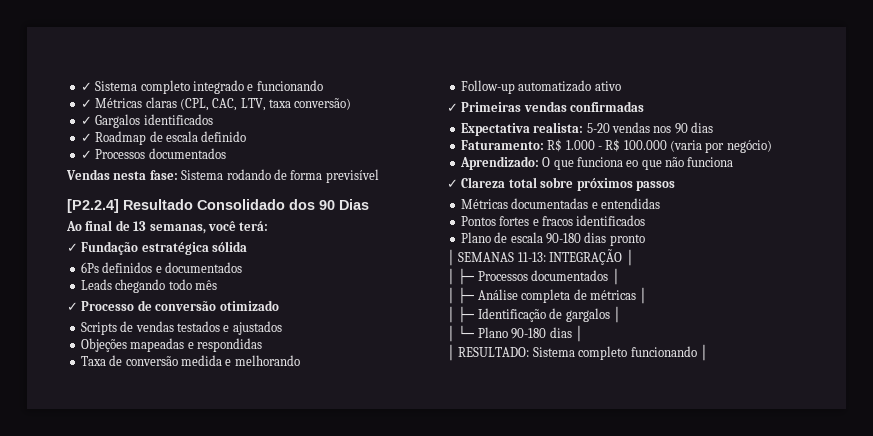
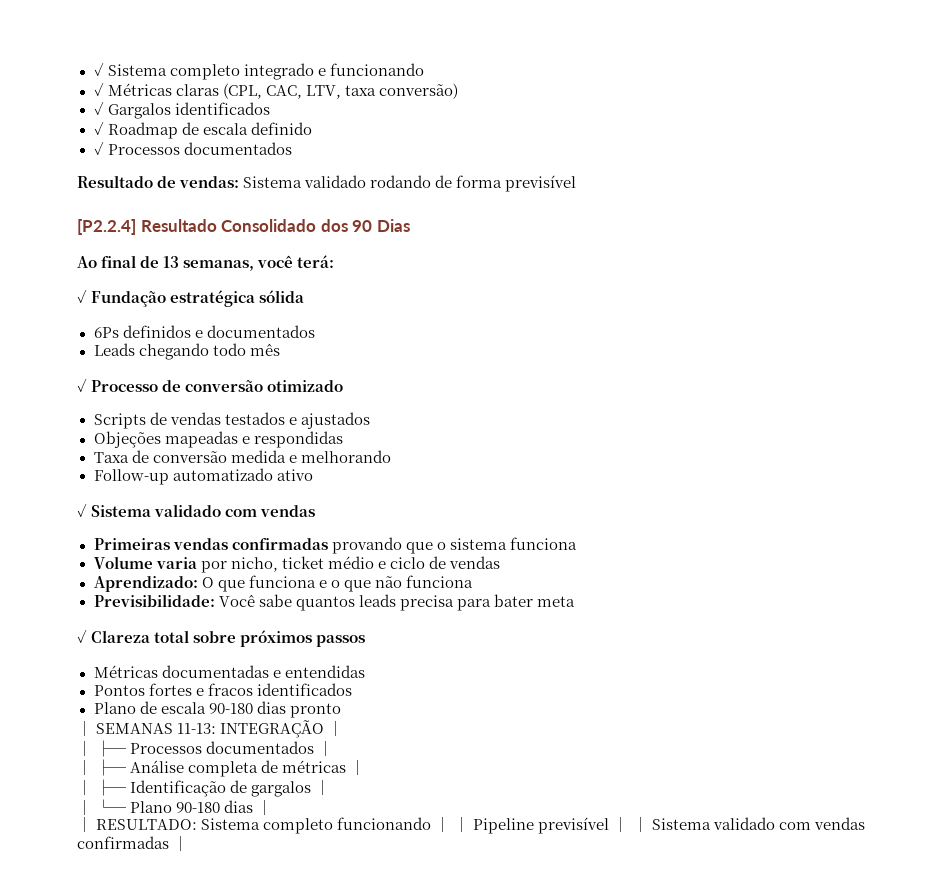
[66,169,224,180] Vendas nesta fase: Sistema -> [77,175,367,188] Resultado de vendas: Sistema validado
(458, 107) none -> [91,504,316,517] Sistema validado com vendas //
[460,122,713,136] [460,139,772,153] // Expectativa realista: 5-20 vendas nos 90 dias // Faturamento: R$ 1.000 - R$ 100.000 (varia por negócio) -> [331,537,577,554] [93,556,500,573] provando que o sistema funciona // Volume varia por nicho, ticket médio e ciclo de vendas
[626,160,639,167] eo -> [318,580,340,588] e o
(734, 162) none -> [93,594,575,611] // Previsibilidade: Você sabe quantos leads precisa para bater meta
(708, 352) none -> [454,817,865,834] [77,836,189,851] │ Pipeline previsível │ │ Sistema validado com vendas confirmadas │

